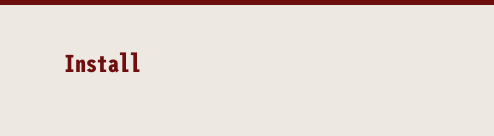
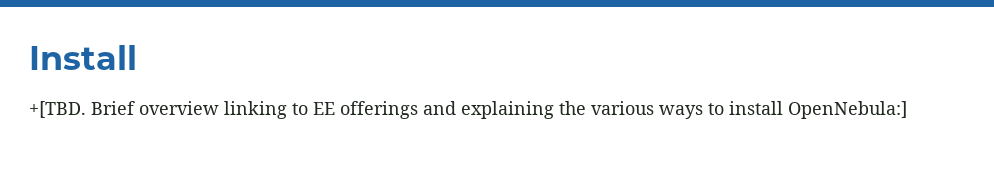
(141, 62) none -> [29,101,907,119] // +[TBD. Brief overview linking to EE offerings and explaining the various ways to install OpenNebula:]

